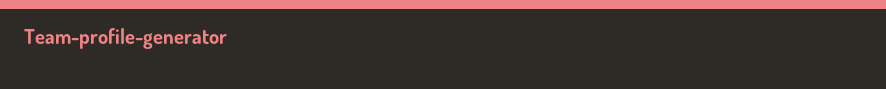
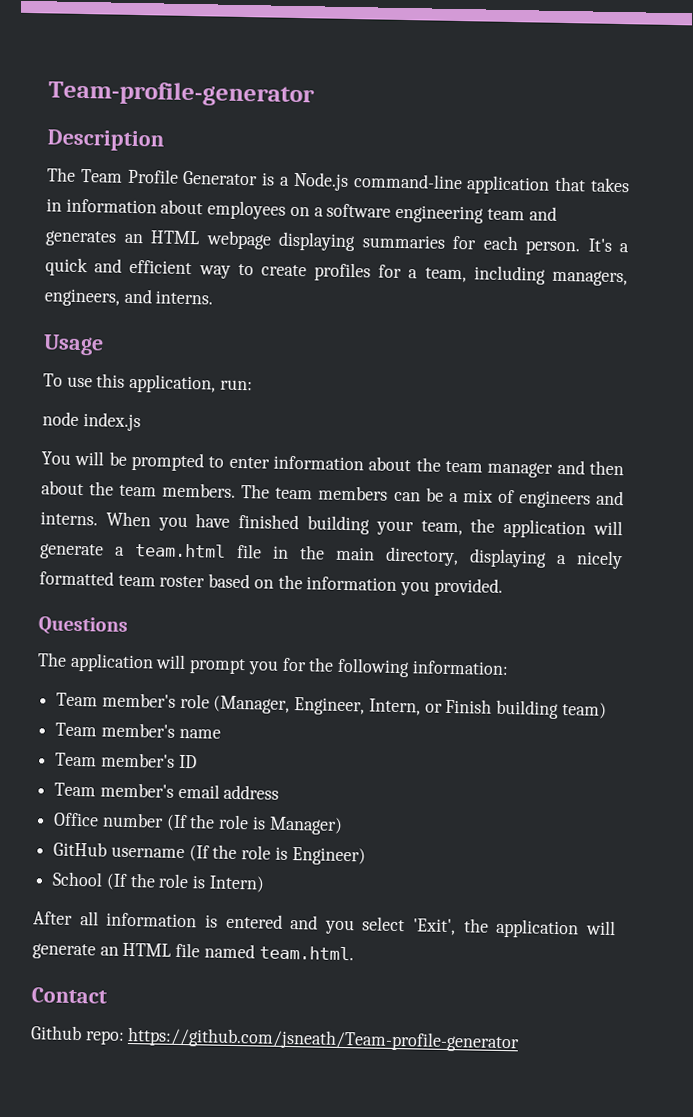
(227, 38) none -> [47,129,164,152] [46,167,630,195] [46,198,557,224] [45,230,629,256] [45,257,628,287] [44,288,214,307] [43,334,104,356] [43,373,253,394] [42,411,141,432] [41,450,624,478] [41,480,625,509] [40,511,623,539] [39,543,623,570] [39,570,503,597] [38,616,128,636] [37,652,509,678] [56,692,607,719] [55,722,221,739] [55,752,197,769] [54,782,280,800] [53,812,343,835] [53,841,366,866] [52,871,265,893] [33,911,616,939] [32,942,354,961] [31,987,107,1004] [30,1025,521,1053] // Description // The Team Profile Generator is a Node.js command-line application that takes in information about employees on a software engineering team and generates an HTML webpage displaying summaries for each person. It's a quick and efficient way to create profiles for a team, including managers, engineers, and interns. // Usage // To use this application, run: // node index.js // You will be prompted to enter information about the team manager and then about the team members. The team members can be a mix of engineers and interns. When you have finished building your team, the application will generate a team.html file in the main directory, displaying a nicely formatted team roster based on the information you provided. // Questions // The application will prompt you for the following information: // Team member's role (Manager, Engineer, Intern, or Finish building team) // Team member's name // Team member's ID // Team member's email address // Office number (If the role is Manager) // GitHub username (If the role is Engineer) // School (If the role is Intern) // After all information is entered and you select 'Exit', the application will generate an HTML file named team.html. // Contact // Github repo: https://github.com/jsneath/Team-profile-generator

